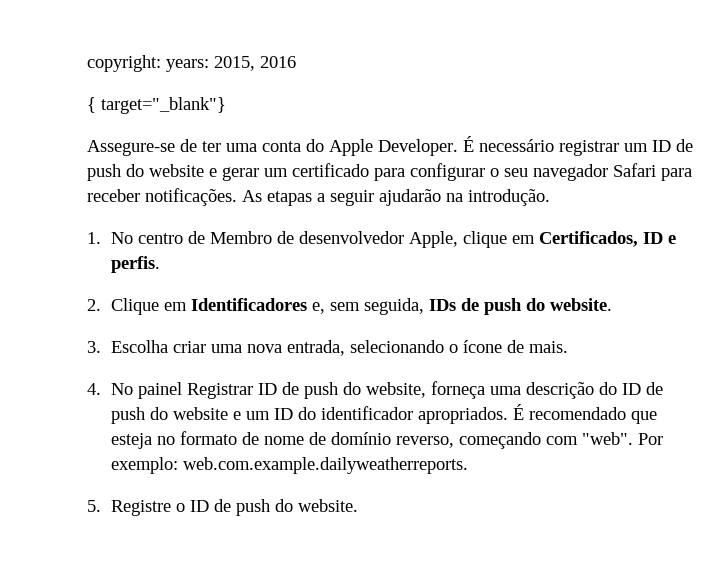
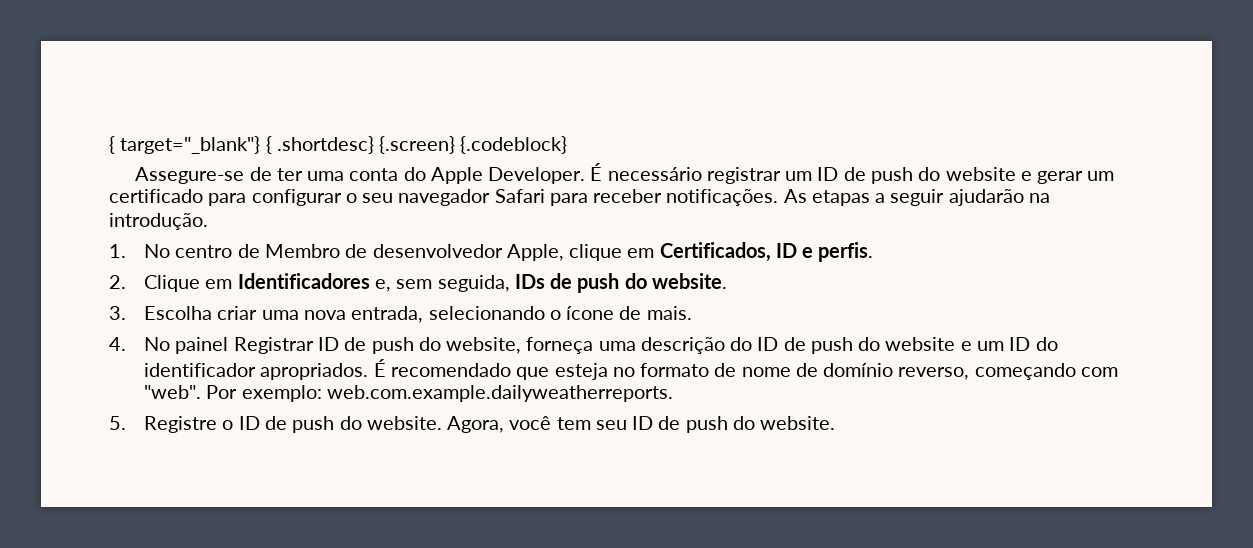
[87,55,296,72] [87,97,226,114] copyright: years: 2015, 2016 // { target="_blank"} -> [109,136,568,154] { target="_blank"} { .shortdesc} {.screen} {.codeblock}
(359, 505) none -> [447,416,836,433] Agora, você tem seu ID de push do website.

